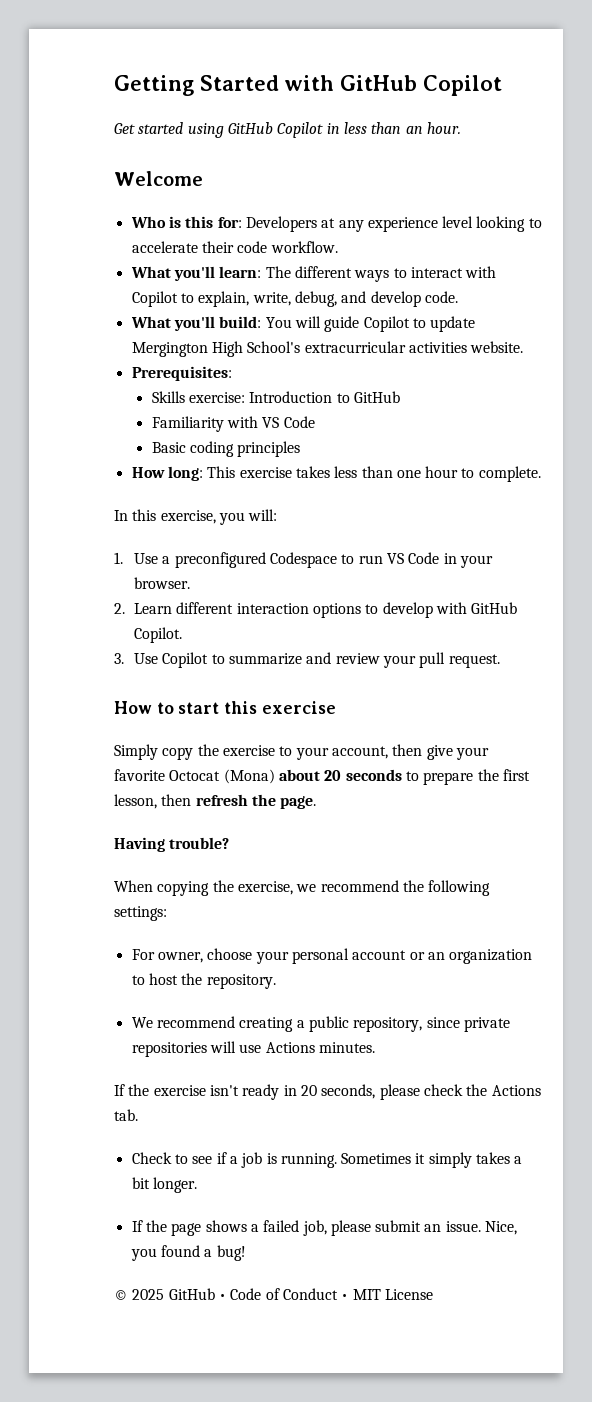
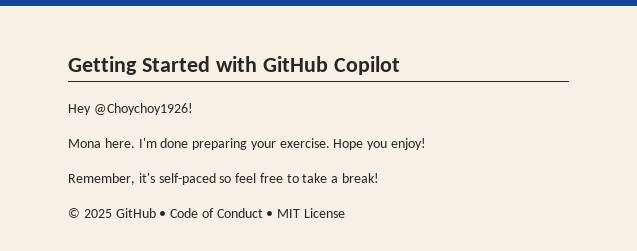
[114,122,461,138] [114,171,203,186] [130,216,542,232] [131,241,338,253] [130,266,497,282] [131,291,458,307] [130,316,476,332] [131,341,524,357] [131,366,232,381] [151,391,400,403] [151,416,315,432] [151,441,301,457] [131,466,541,482] [114,509,278,525] [114,552,493,568] [134,577,191,589] [114,602,518,618] [134,627,183,643] [114,652,500,668] [114,701,336,714] [114,744,489,760] [114,769,530,785] [114,794,317,809] [114,837,230,852] [114,880,491,896] [114,906,167,921] [131,948,533,964] [131,973,276,989] [131,1016,510,1032] [131,1041,375,1057] [114,1084,541,1100] [114,1109,138,1121] [131,1152,523,1168] [131,1177,197,1193] [131,1220,518,1236] [130,1245,246,1261] Get started using GitHub Copilot in less than an hour. // Welcome // Who is this for: Developers at any experience level looking to accelerate their code workflow. // What you'll learn: The different ways to interact with Copilot to explain, write, debug, and develop code. // What you'll build: You will guide Copilot to update Mergington High School's extracurricular activities website. // Prerequisites: // Skills exercise: Introduction to GitHub // Familiarity with VS Code // Basic coding principles // How long: This exercise takes less than one hour to complete. // In this exercise, you will: // 1. Use a preconfigured Codespace to run VS Code in your browser. // 2. Learn different interaction options to develop with GitHub Copilot. // 3. Use Copilot to summarize and review your pull request. // How to start this exercise // Simply copy the exercise to your account, then give your favorite Octocat (Mona) about 20 seconds to prepare the first lesson, then refresh the page. // Having trouble? // When copying the exercise, we recommend the following settings: // For owner, choose your personal account or an organization to host the repository. // We recommend creating a public repository, since private repositories will use Actions minutes. // If the exercise isn't ready in 20 seconds, please check the Actions tab. // Check to see if a job is running. Sometimes it simply takes a bit longer. // If the page shows a failed job, please submit an issue. Nice, you found a bug! -> [68,103,193,115] [68,138,427,150] [68,173,380,185] Hey @Choychoy1926! // Mona here. I'm done preparing your exercise. Hope you enjoy! // Remember, it's self-paced so feel free to take a break!

